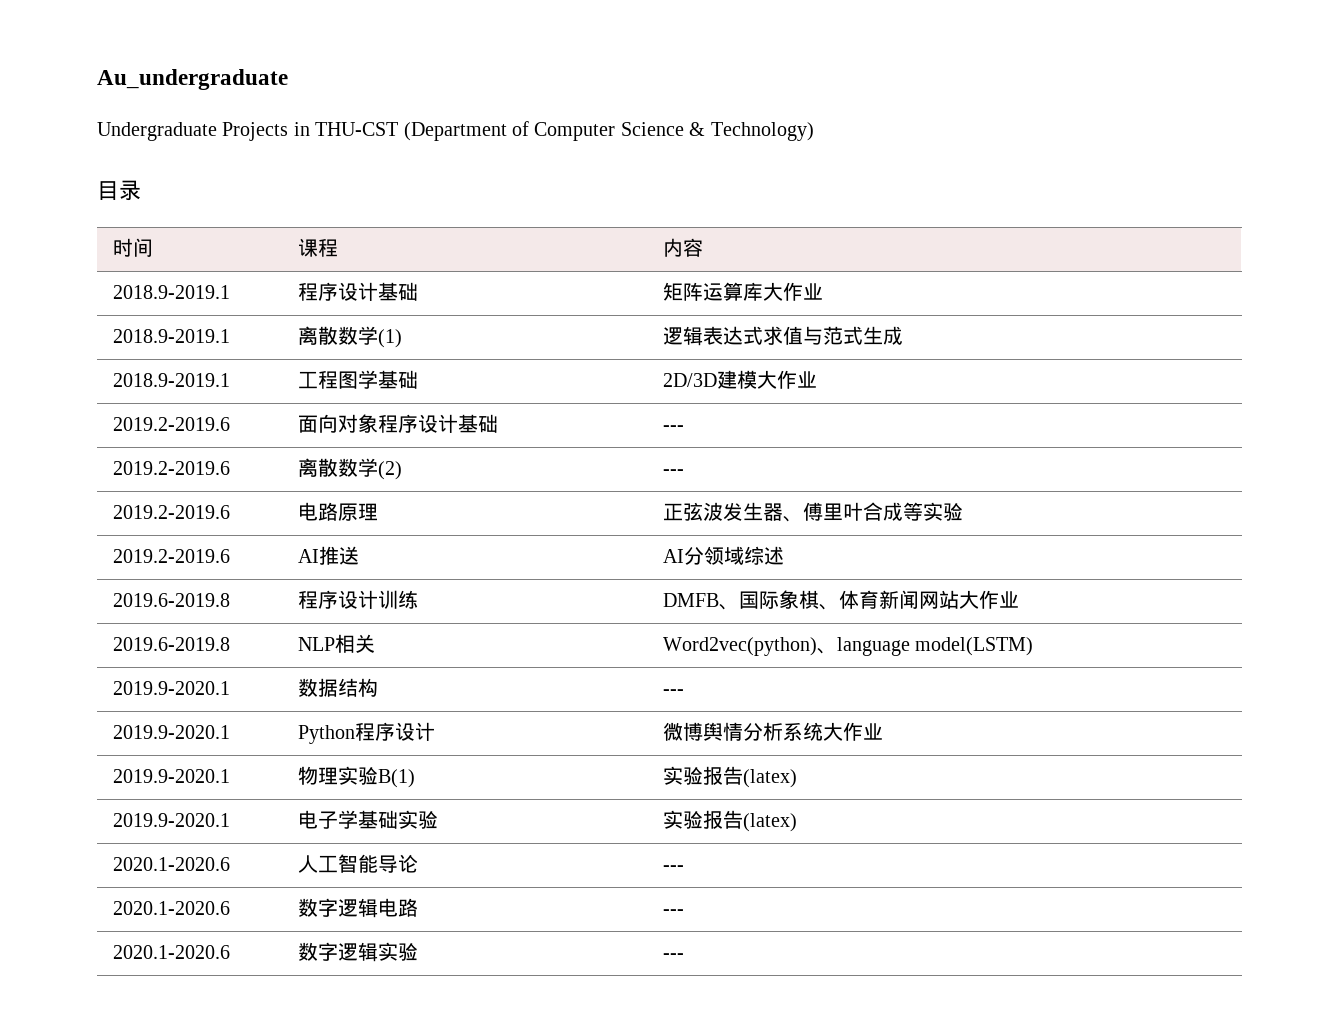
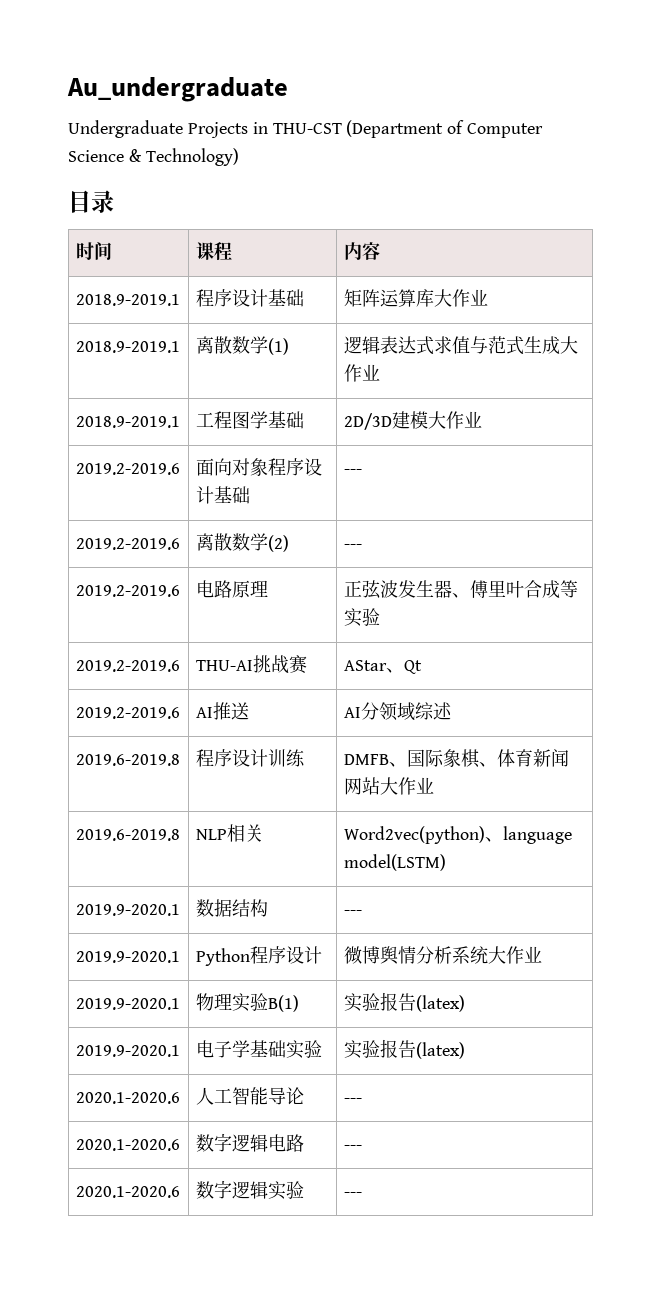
(903, 335) none -> [559,336,578,354] [343,364,380,382] 大作业
(963, 512) none -> [75,660,180,672] [195,655,307,674] [343,660,422,674] // 2019.2-2019.6 | THU-AI挑战赛 | AStar、Qt

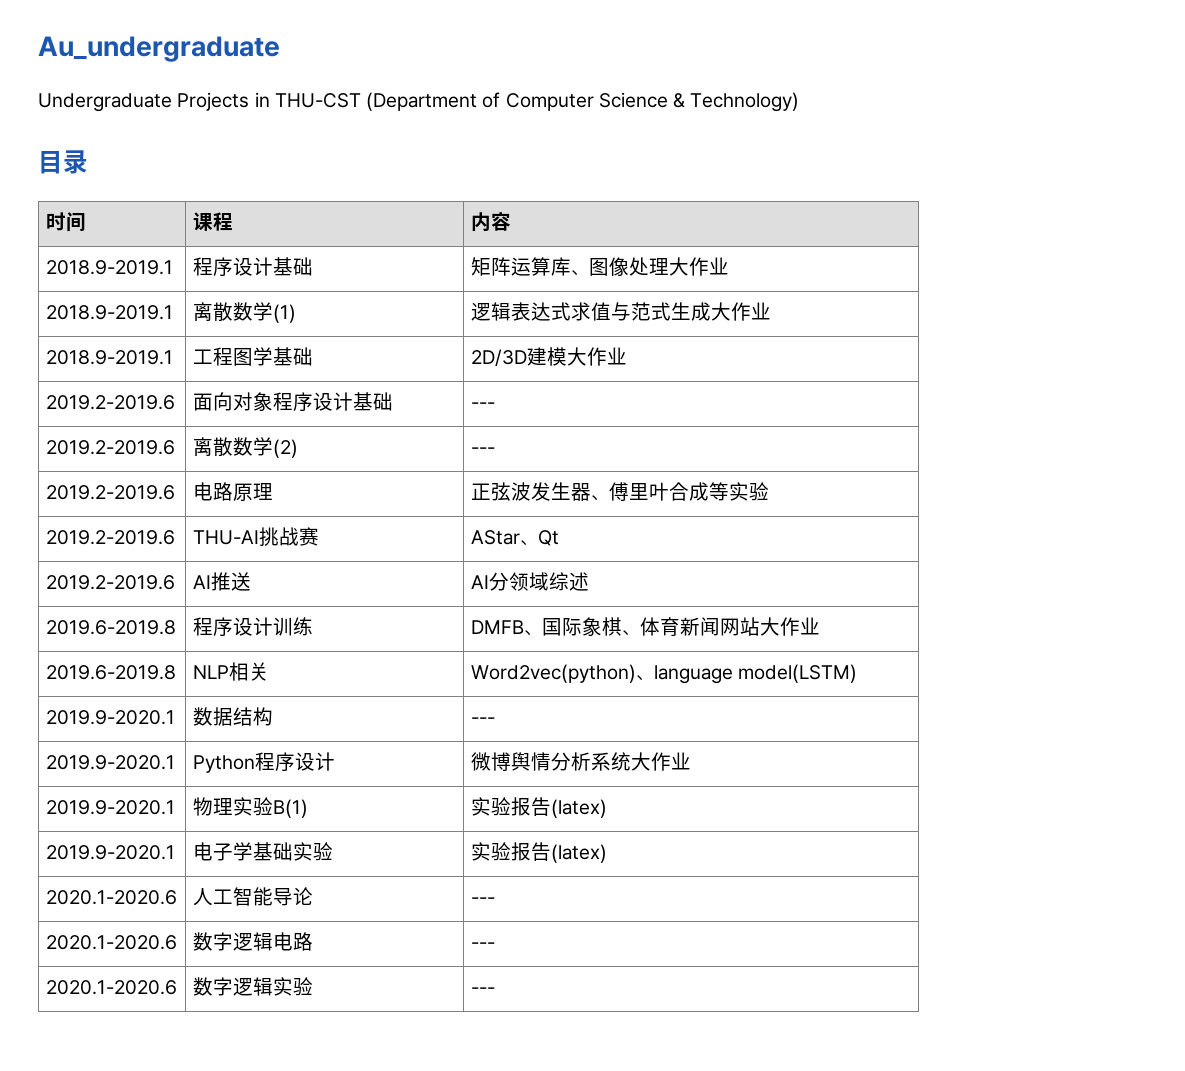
(434, 298) none -> [570,257,669,276] 、图像处理

